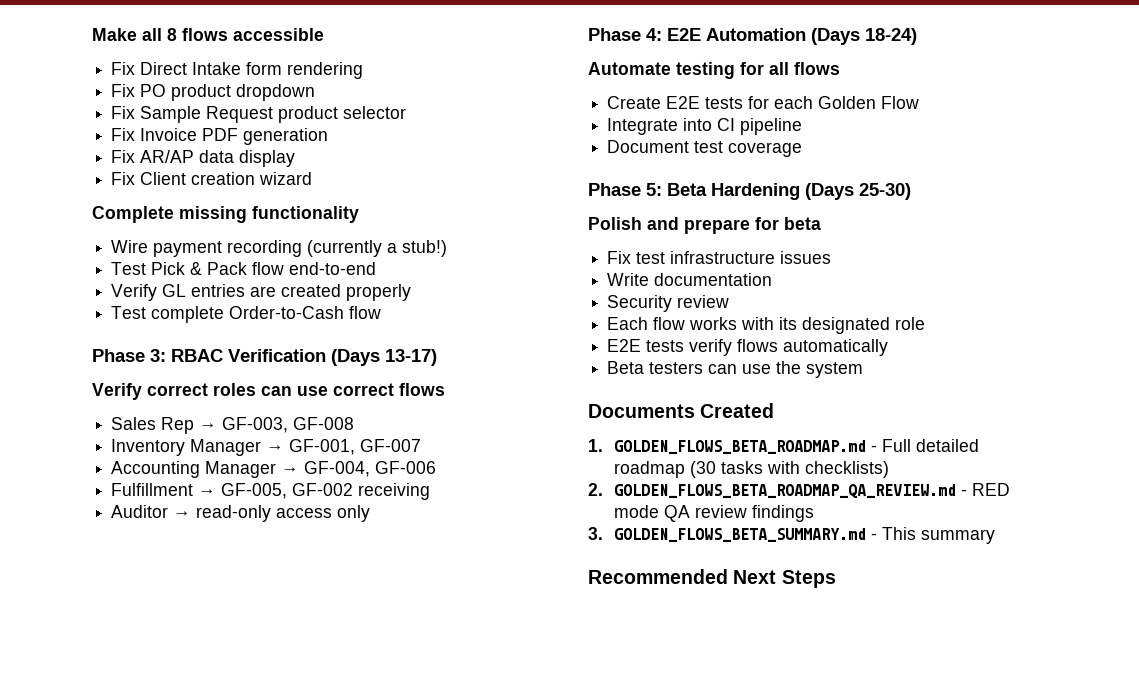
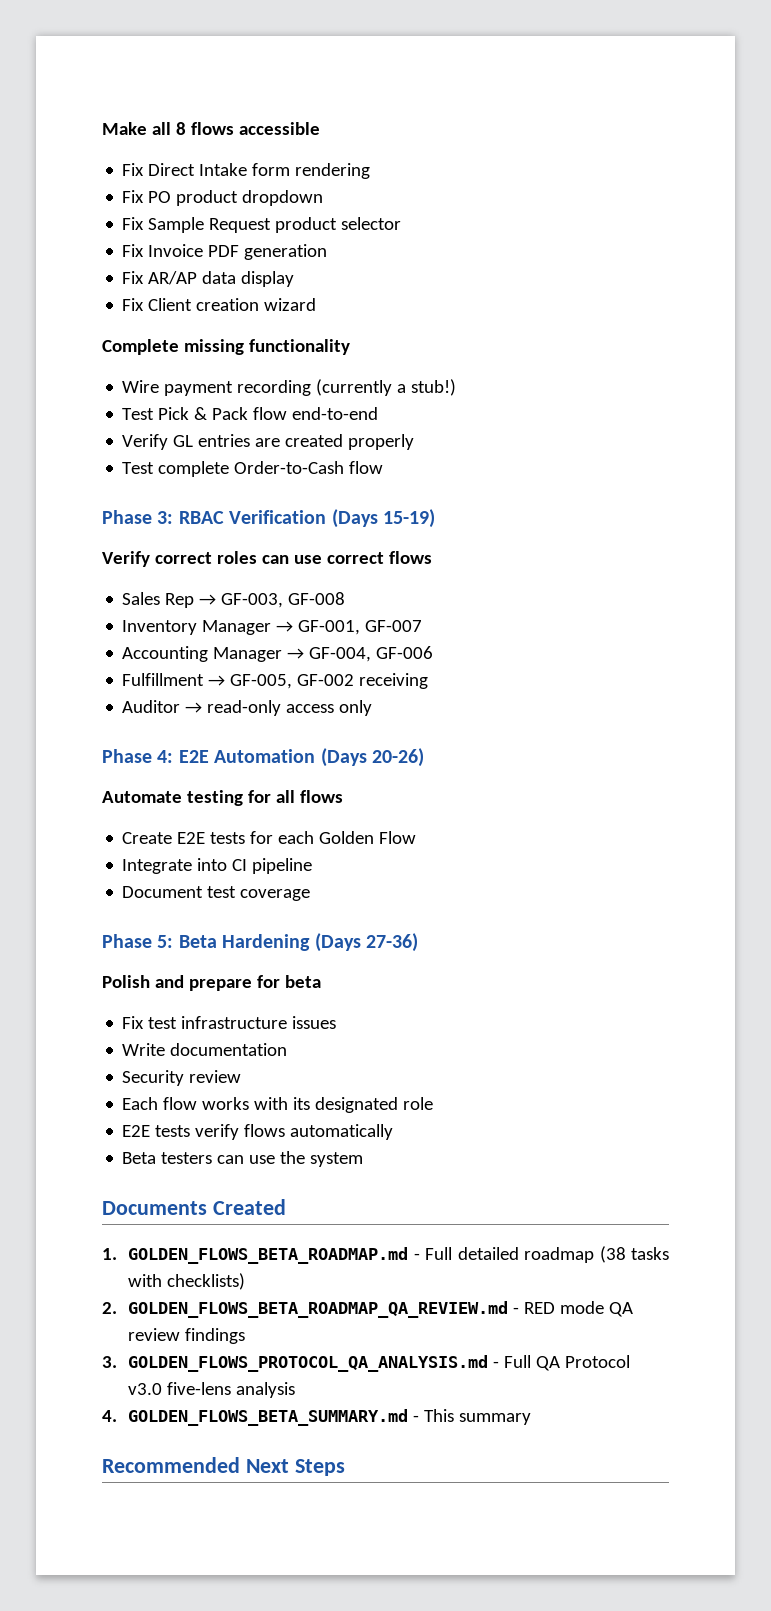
[385,349,437,366] 13-17) -> [383,509,435,528] 15-19)
[865,28,917,45] 18-24) -> [372,748,424,767] 20-26)
[859,183,911,200] 25-30) -> [366,933,418,952] 27-36)
[689,461,716,478] (30 -> [599,1246,626,1263] (38
(603, 533) none -> [128,1355,631,1372] [128,1382,296,1398] [102,1410,117,1422] GOLDEN_FLOWS_PROTOCOL_QA_ANALYSIS.md - Full QA Protocol v3.0 five-lens analysis // 4.

